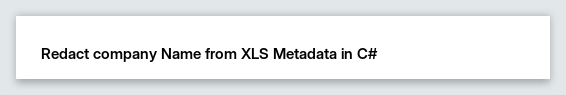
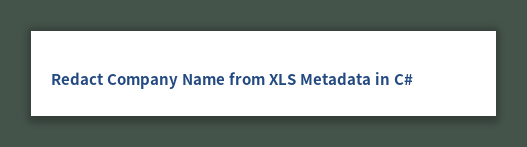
[93,51,158,62] company -> [107,74,179,89] Company

